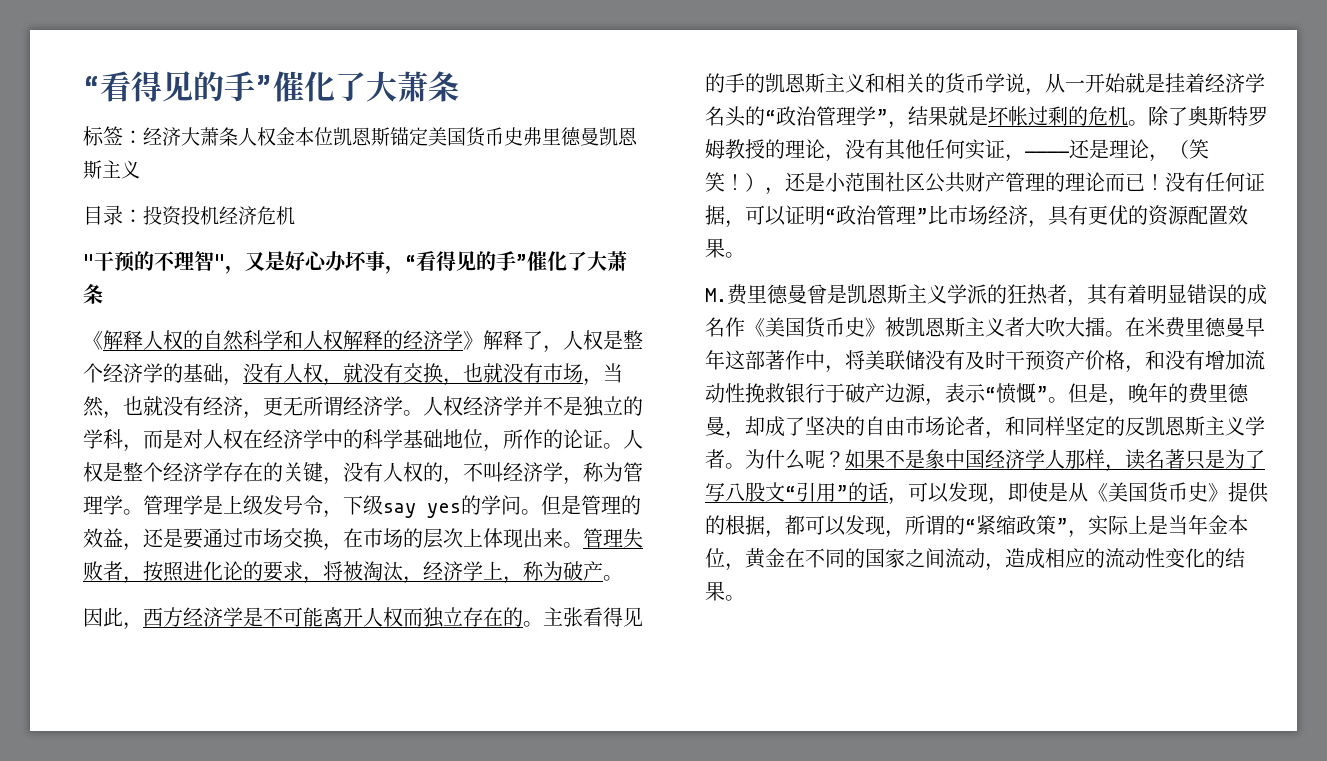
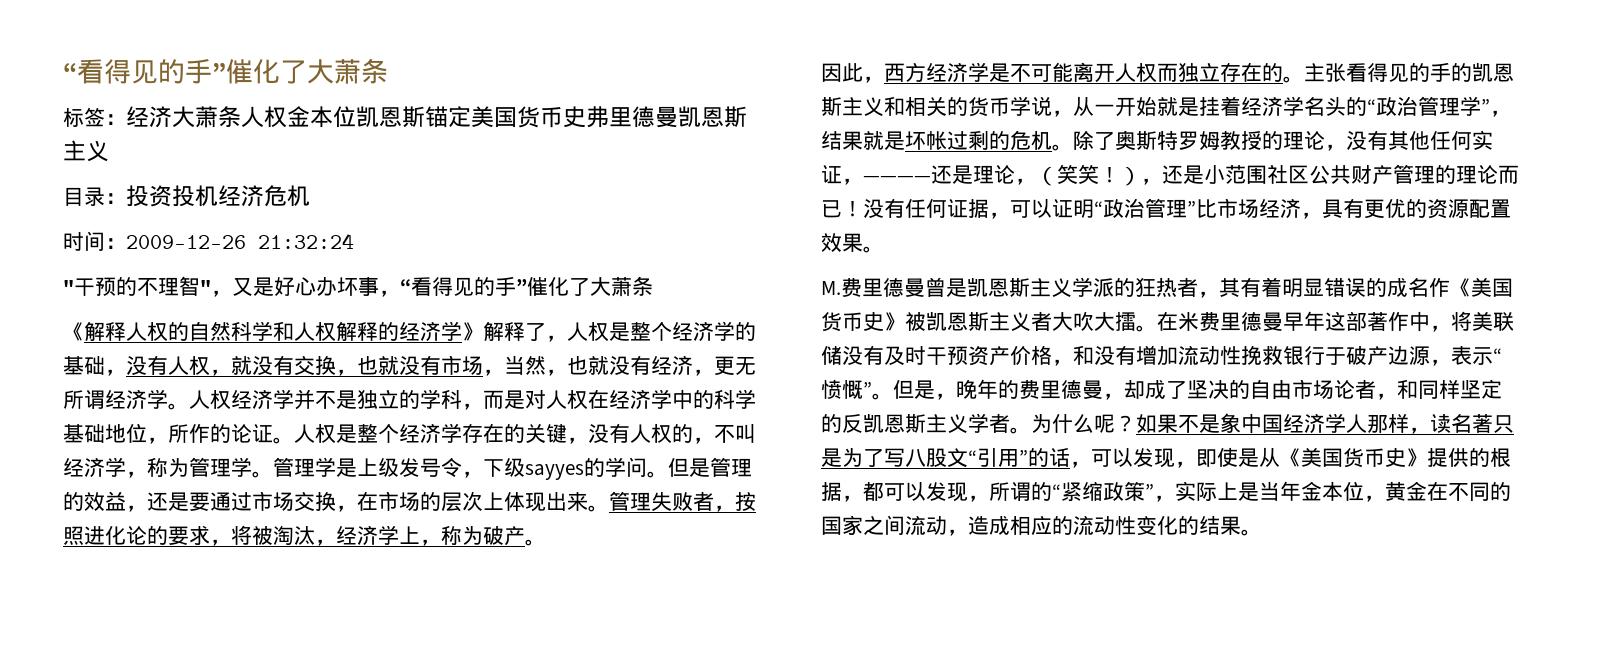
(295, 215) none -> [63,231,354,251] // 时间：2009-12-26 21:32:24
[383,503,461,518] say yes -> [525,464,584,480] sayyes

